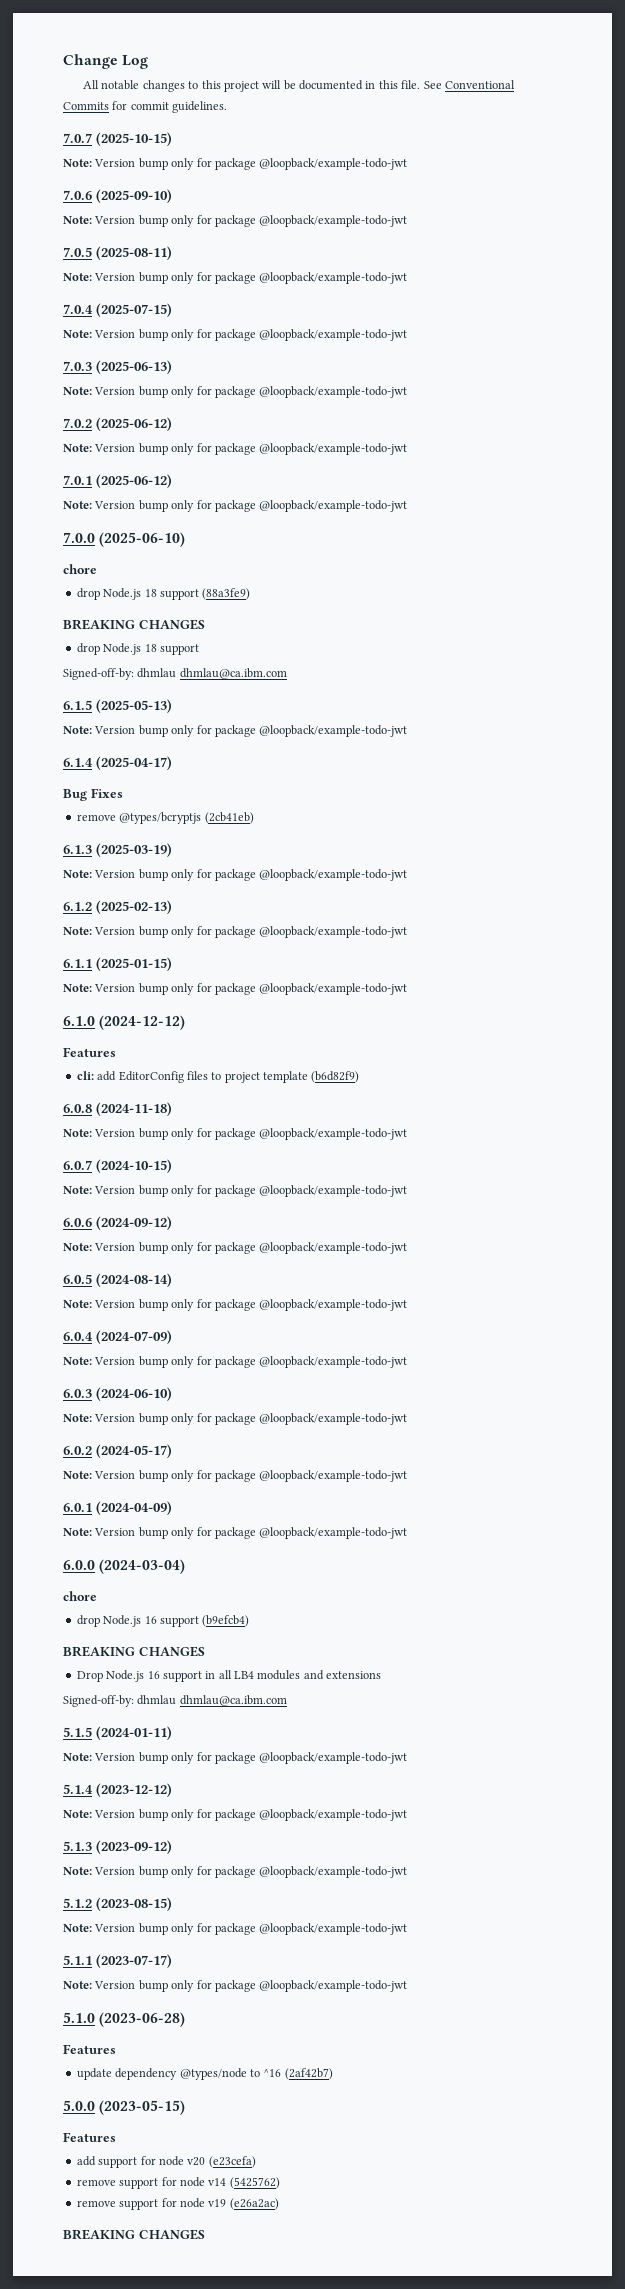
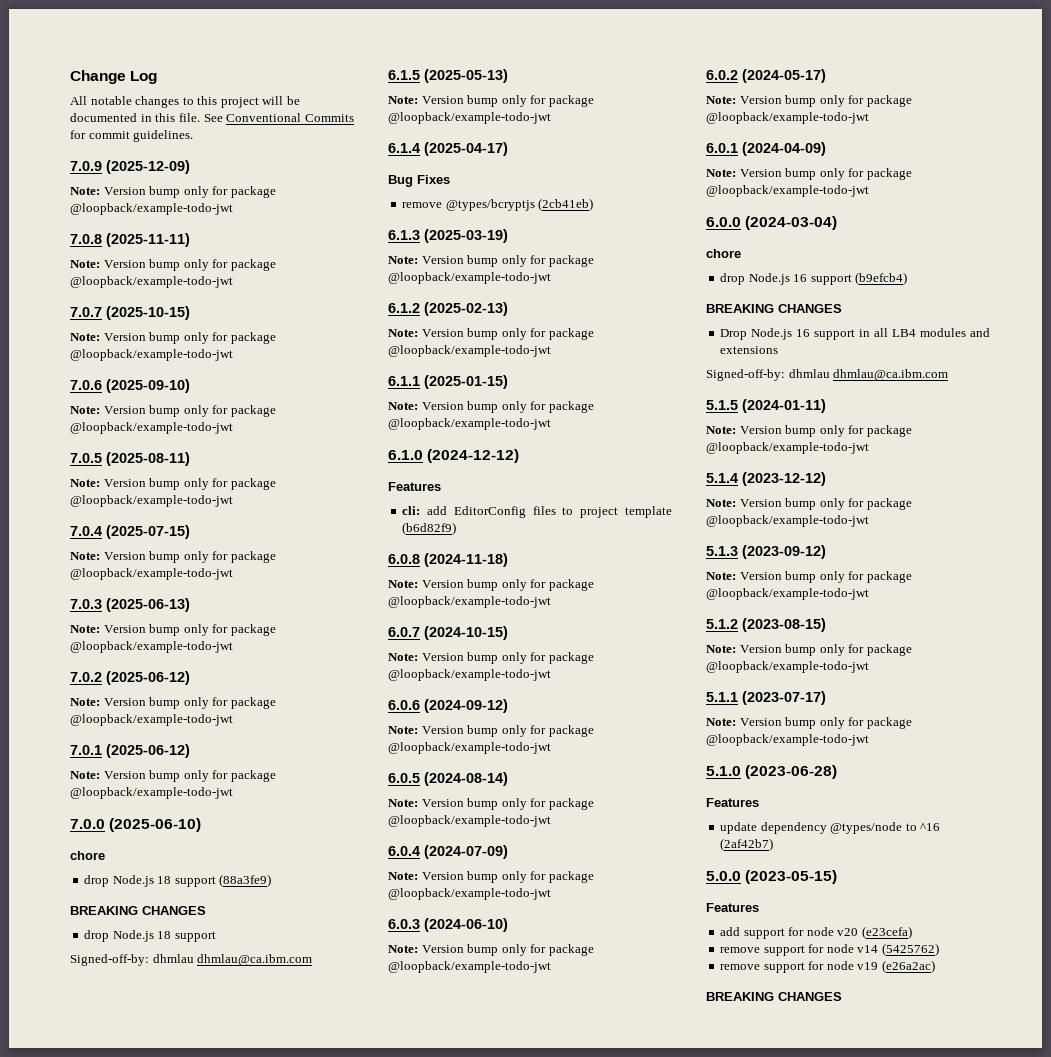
(228, 107) none -> [70,160,190,174] [70,186,276,198] [70,203,233,215] [70,233,190,247] [70,259,276,271] [70,276,233,288] // 7.0.9 (2025-12-09) // Note: Version bump only for package @loopback/example-todo-jwt // 7.0.8 (2025-11-11) // Note: Version bump only for package @loopback/example-todo-jwt

